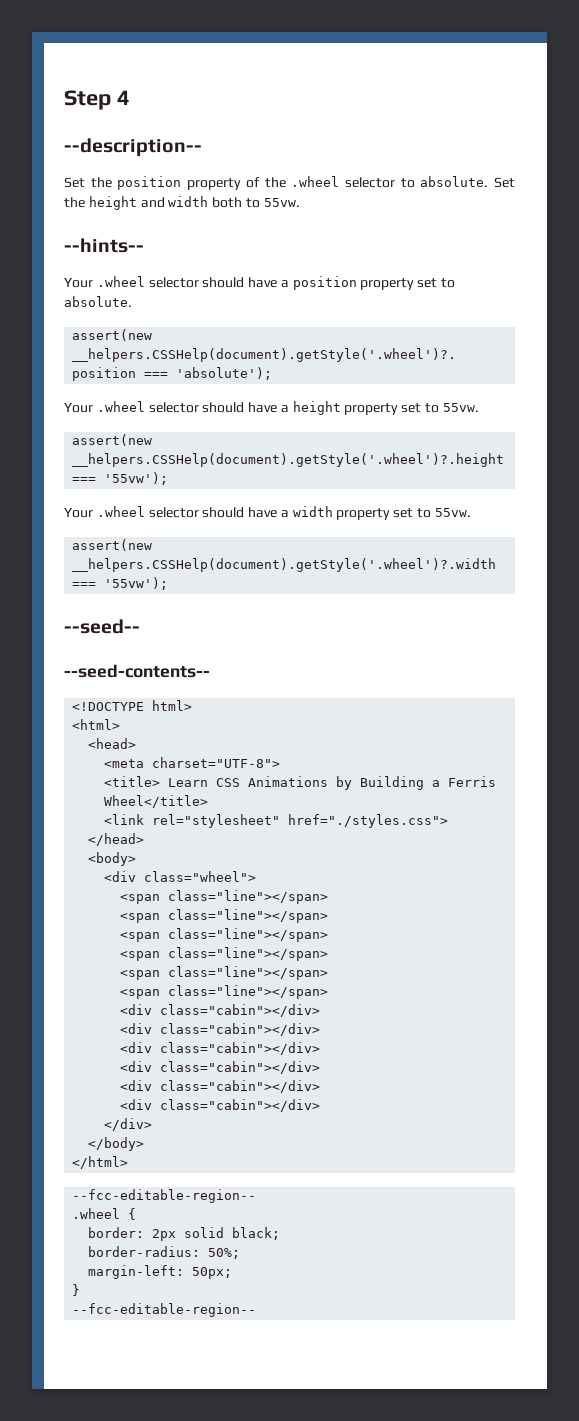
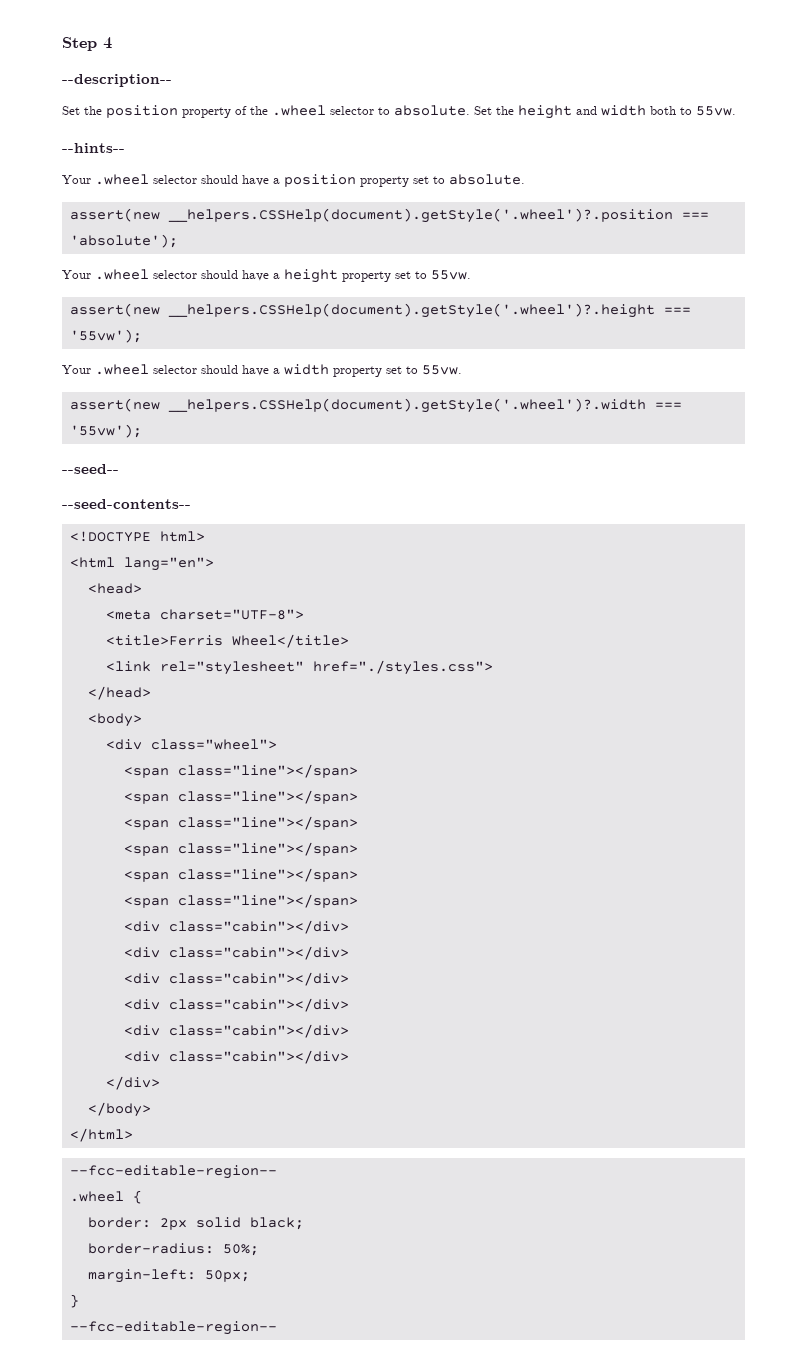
[72,719,121,730] <html> -> [69,557,214,571] <html lang="en">
[104,776,497,790] <title> Learn CSS Animations by Building a Ferris -> [105,635,223,646] <title>Ferris

